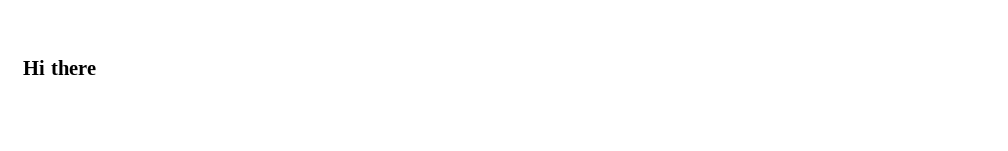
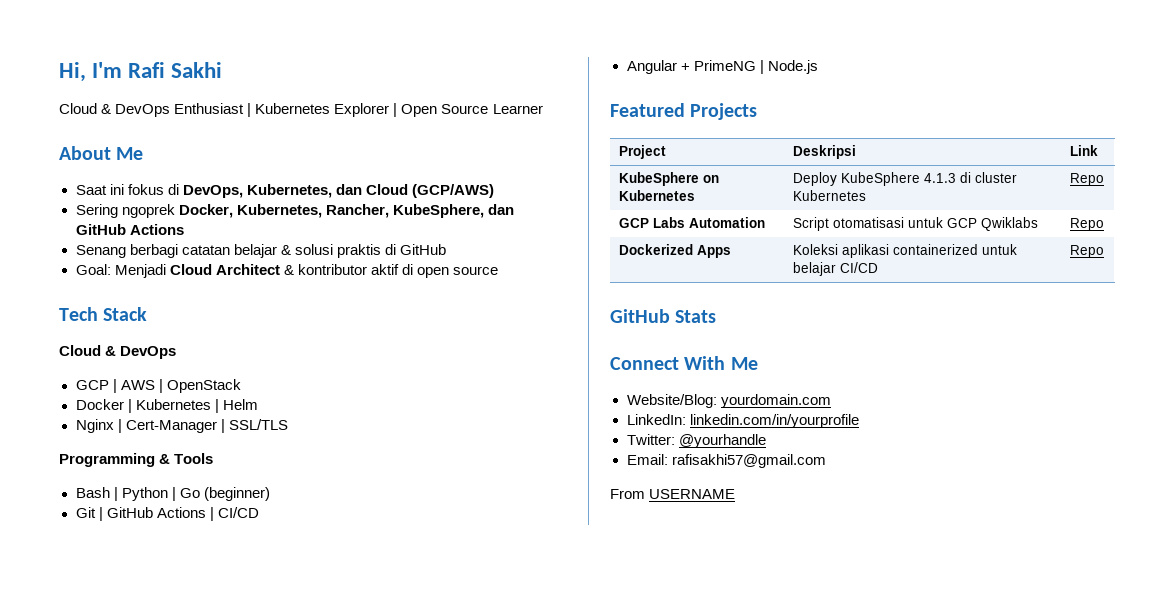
[23,60,96,75] Hi there -> [59,62,223,82] [59,103,543,117] [59,146,144,160] [75,184,494,198] [75,204,514,218] [75,224,184,235] [75,244,446,258] [75,264,498,278] [59,307,148,321] [59,345,177,359] [75,379,241,393] [75,399,258,413] [75,419,288,433] [59,453,214,467] [75,487,270,501] [75,507,259,521] [626,60,818,74] [610,103,758,120] [619,145,667,159] [793,145,857,159] [1070,145,1099,156] [619,172,720,186] [619,190,696,201] [793,172,1018,186] [793,190,867,201] [1070,173,1105,186] [619,217,766,228] [793,217,1039,231] [1070,218,1105,231] [619,244,732,258] [793,244,1018,258] [793,262,879,276] [1070,245,1105,258] [610,309,717,323] [610,356,758,370] [626,394,831,408] [626,414,859,428] [626,434,766,448] [626,454,826,468] [610,489,736,499] Hi, I'm Rafi Sakhi // Cloud & DevOps Enthusiast | Kubernetes Explorer | Open Source Learner // About Me // Saat ini fokus di DevOps, Kubernetes, dan Cloud (GCP/AWS) // Sering ngoprek Docker, Kubernetes, Rancher, KubeSphere, dan GitHub Actions // Senang berbagi catatan belajar & solusi praktis di GitHub // Goal: Menjadi Cloud Architect & kontributor aktif di open source // Tech Stack // Cloud & DevOps // GCP | AWS | OpenStack // Docker | Kubernetes | Helm // Nginx | Cert-Manager | SSL/TLS // Programming & Tools // Bash | Python | Go (beginner) // Git | GitHub Actions | CI/CD // Angular + PrimeNG | Node.js // Featured Projects // Project | Deskripsi | Link // KubeSphere on Kubernetes | Deploy KubeSphere 4.1.3 di cluster Kubernetes | Repo // GCP Labs Automation | Script otomatisasi untuk GCP Qwiklabs | Repo // Dockerized Apps | Koleksi aplikasi containerized untuk belajar CI/CD | Repo // GitHub Stats // Connect With Me // Website/Blog: yourdomain.com // LinkedIn: linkedin.com/in/yourprofile // Twitter: @yourhandle // Email: rafisakhi57@gmail.com // From USERNAME

